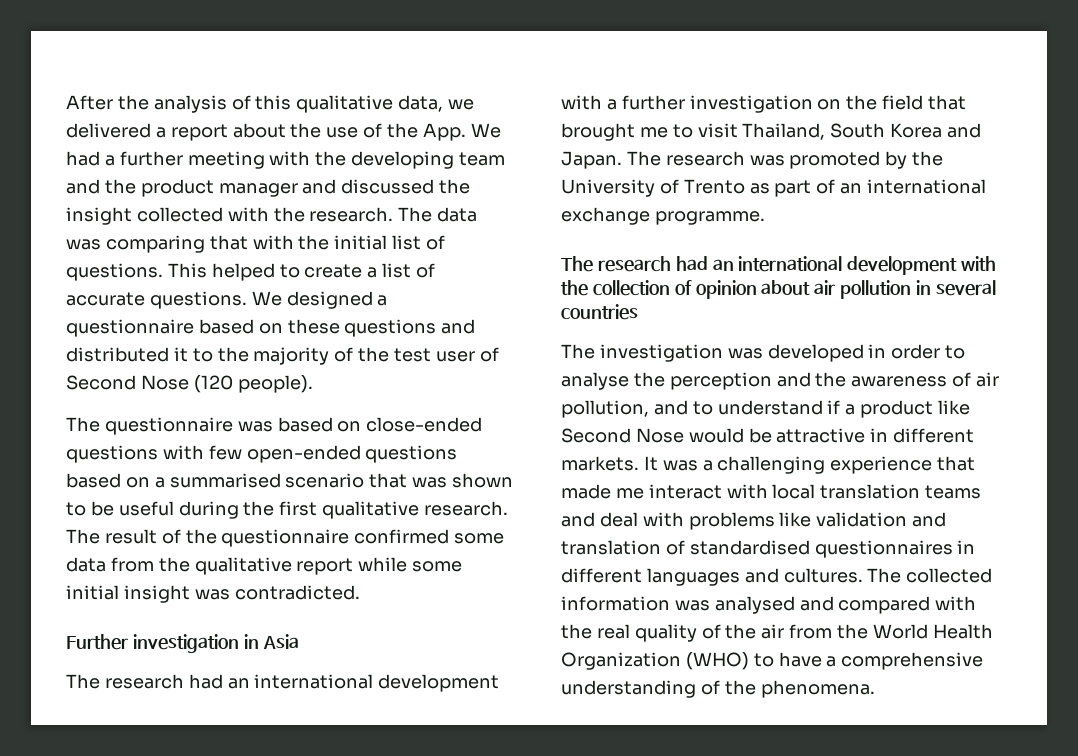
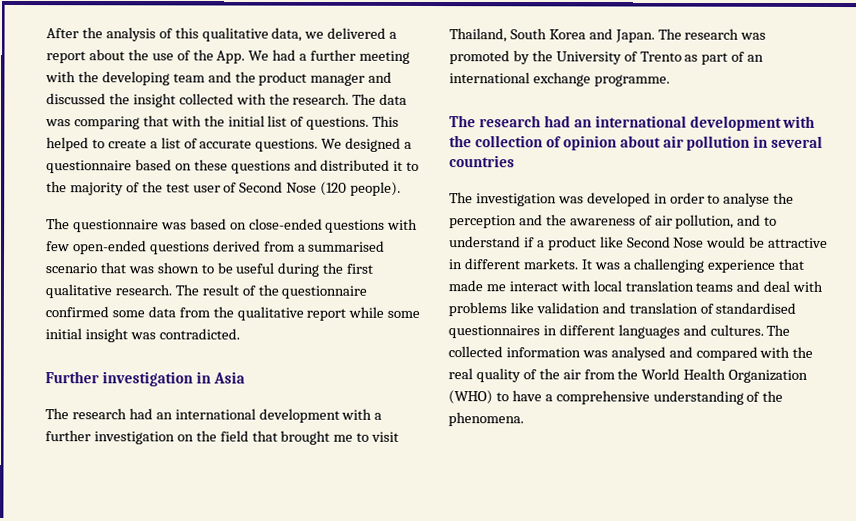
[66,473,150,488] based on -> [212,240,295,252] derived from

